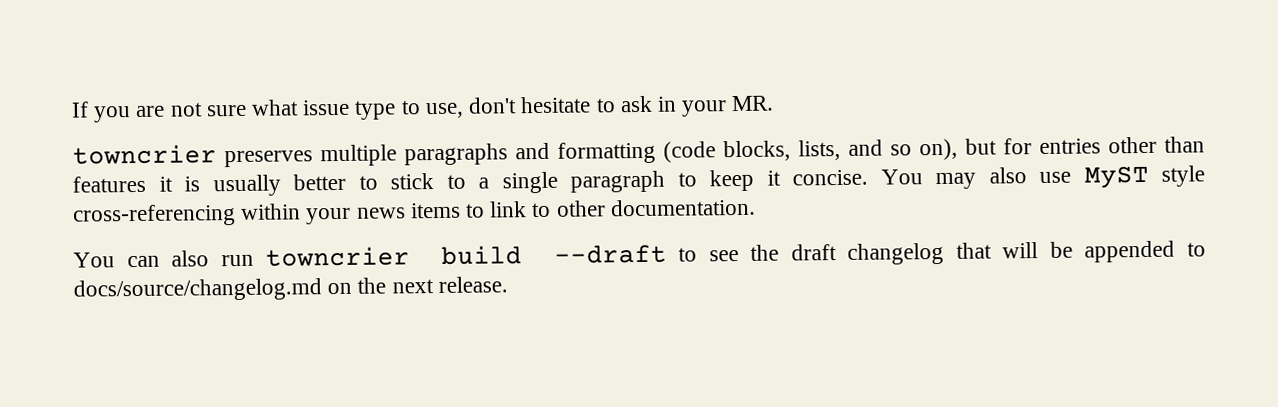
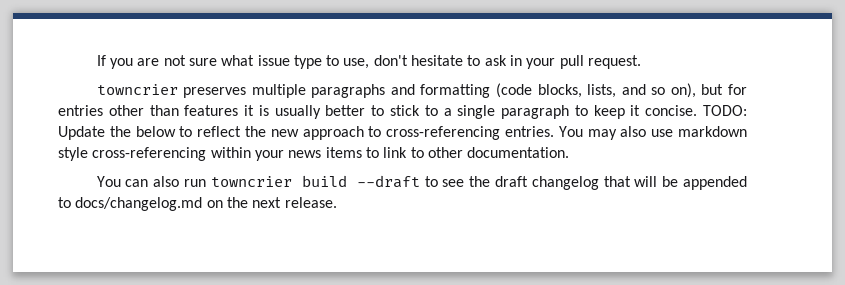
[731,95,775,112] MR. -> [559,55,642,69] pull request.
(868, 177) none -> [703,105,748,116] [58,126,554,140] TODO: Update the below to reflect the new approach to cross-referencing entries.
[1083,165,1149,189] MyST -> [677,126,747,137] markdown
[73,278,322,302] docs/source/changelog.md -> [75,197,203,211] docs/changelog.md

